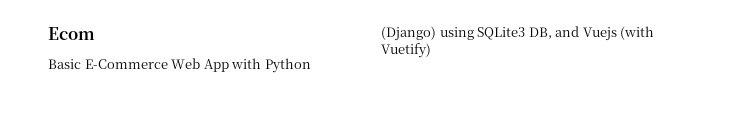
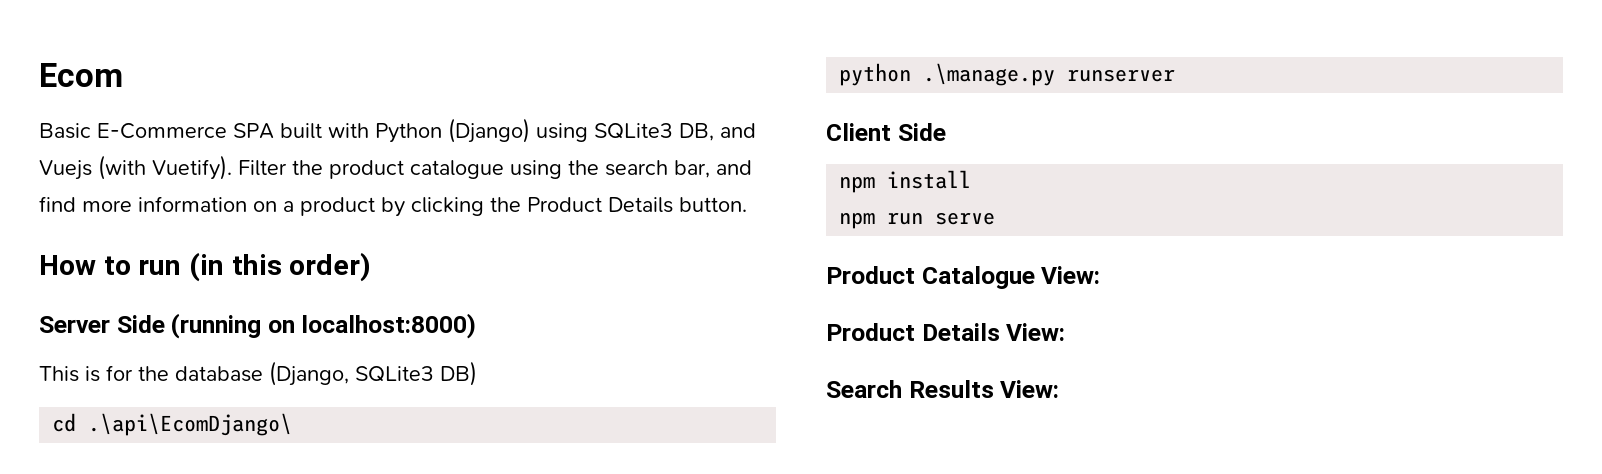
[171,58,229,72] Web App -> [233,123,322,139] SPA built
[381,43,431,58] Vuetify) -> [152,155,752,180] [39,196,747,217] [39,252,372,282] [39,313,477,339] [39,361,477,386] [52,413,293,436] [839,63,1176,86] [826,123,946,141] [839,170,972,193] [839,212,996,229] [826,266,1101,289] [826,323,1066,341] [826,380,1060,398] Vuetify). Filter the product catalogue using the search bar, and find more information on a product by clicking the Product Details button. // How to run (in this order) // Server Side (running on localhost:8000) // This is for the database (Django, SQLite3 DB) // cd .\api\EcomDjango\ // python .\manage.py runserver // Client Side // npm install // npm run serve // Product Catalogue View: // Product Details View: // Search Results View:

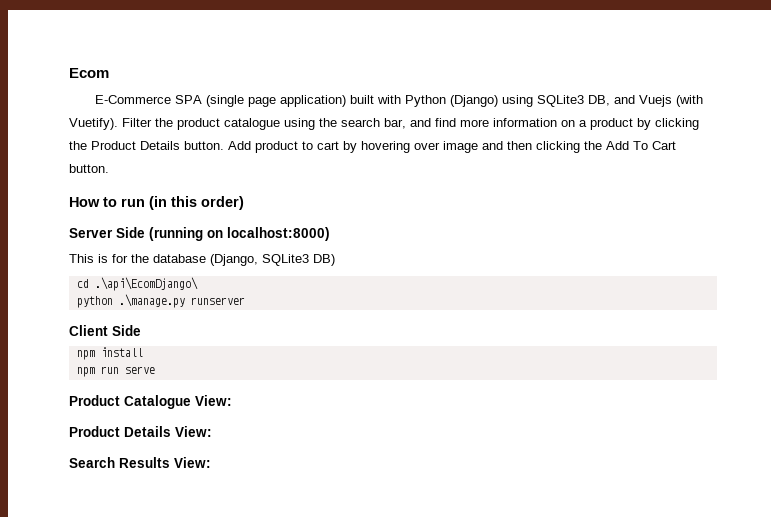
[39,123,91,139] Basic -> (109, 73) none
(274, 131) none -> [205,95,346,107] (single page application)
(747, 204) none -> [228,141,676,153] [69,164,109,173] Add product to cart by hovering over image and then clicking the Add To Cart button.

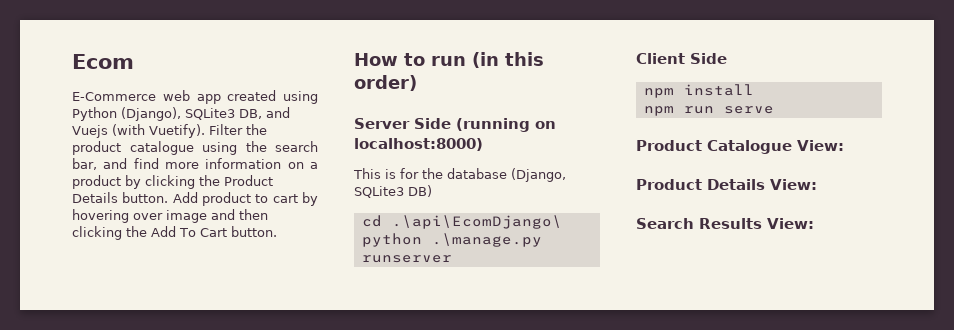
[174,95,533,107] SPA (single page application) built with Python (Django) using -> [162,90,318,104] [72,107,181,121] web app created using Python (Django),

